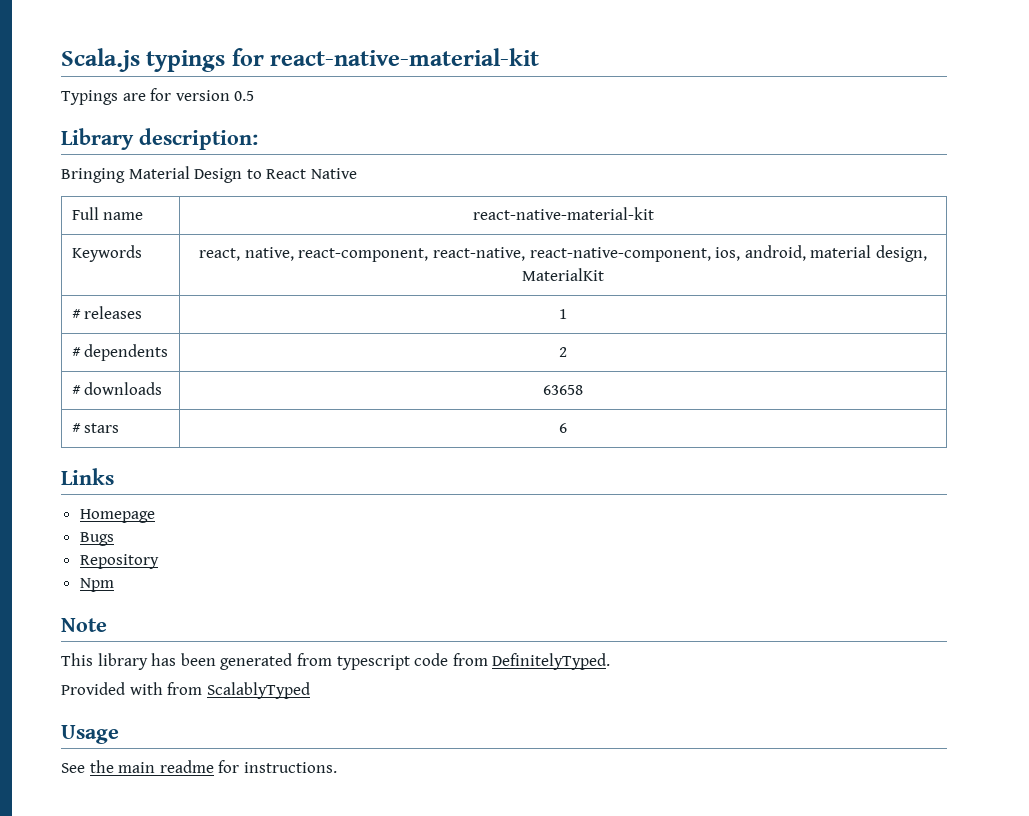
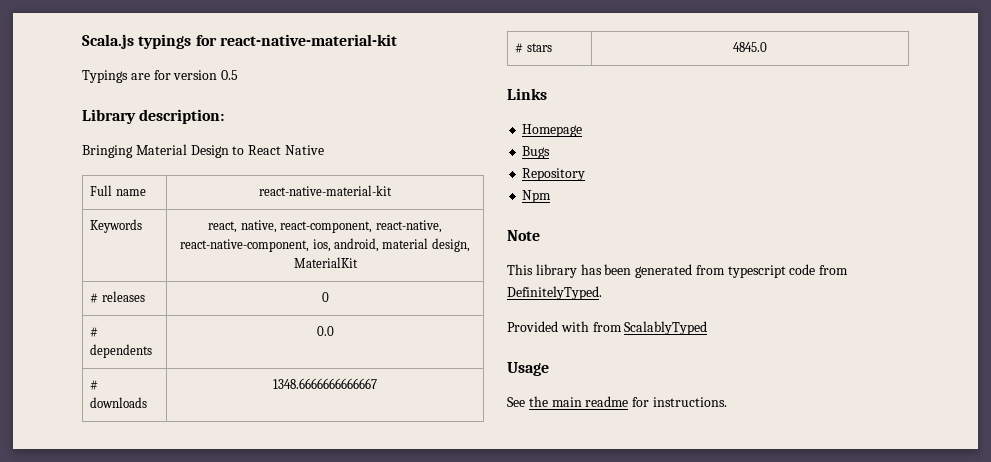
[559,309,567,319] 1 -> [321,292,329,302] 0
[559,347,567,357] 2 -> [316,326,334,336] 0.0
[543,385,583,395] 63658 -> [273,378,377,389] 1348.6666666666667
[559,423,567,433] 6 -> [733,42,767,52] 4845.0

